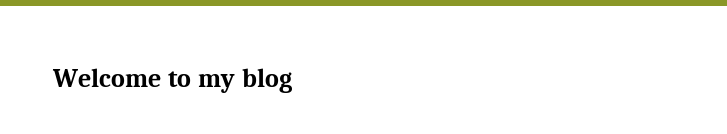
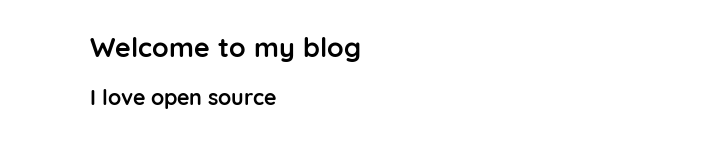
(293, 80) none -> [90,89,276,109] // I love open source

